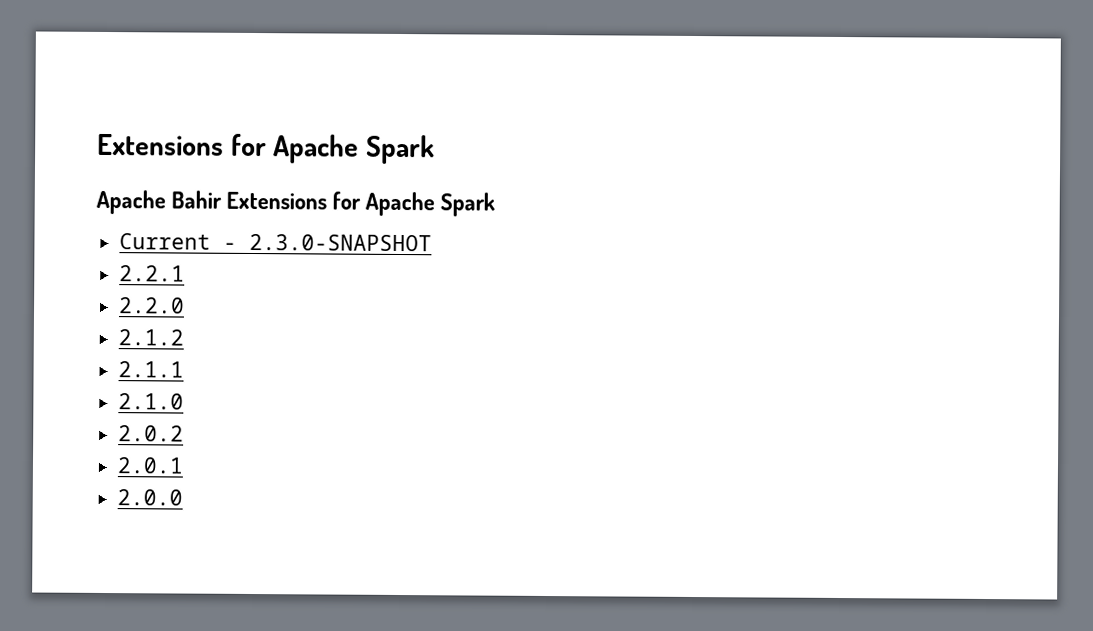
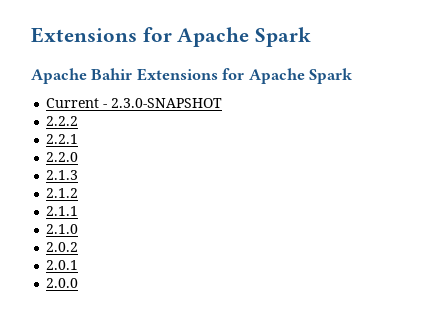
(433, 242) none -> [46,116,79,126] // 2.2.2
(186, 305) none -> [46,170,79,180] // 2.1.3

